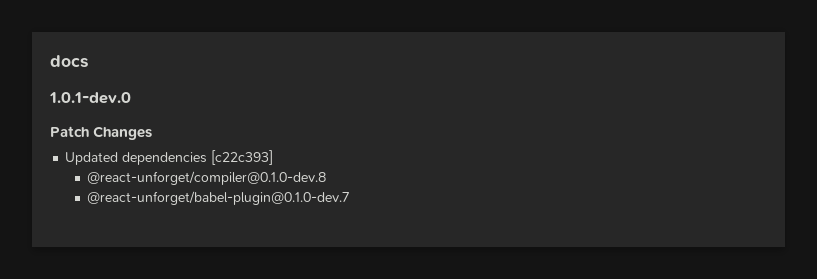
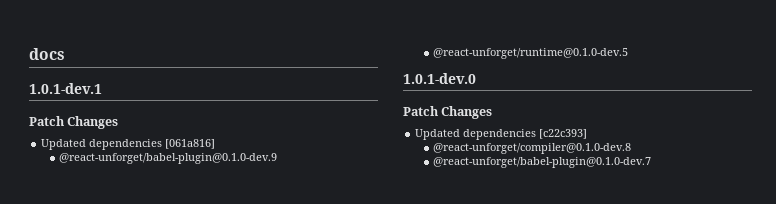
(88, 61) none -> [29,83,102,94] [29,116,119,129] [41,139,216,150] [59,153,278,164] [433,48,629,59] // 1.0.1-dev.1 // Patch Changes // Updated dependencies [061a816] // @react-unforget/babel-plugin@0.1.0-dev.9 // @react-unforget/runtime@0.1.0-dev.5

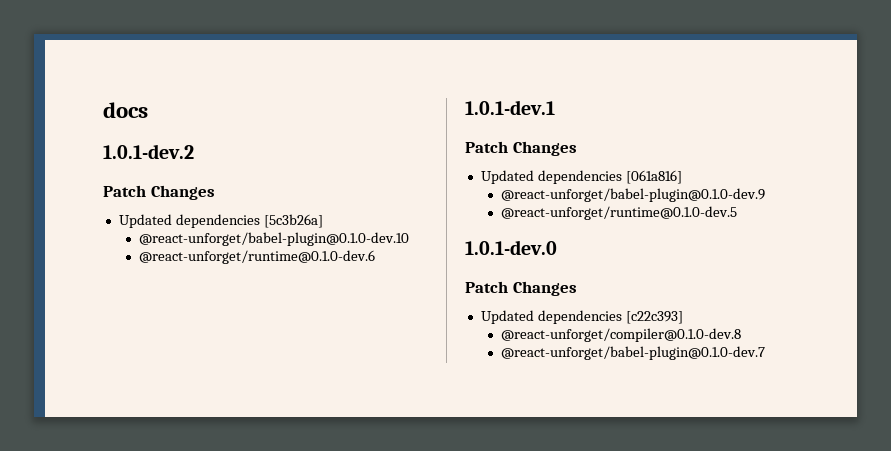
(65, 54) none -> [103,144,194,159] [103,185,215,200] [118,214,323,228] [139,232,410,246] [139,250,376,264] // 1.0.1-dev.2 // Patch Changes // Updated dependencies [5c3b26a] // @react-unforget/babel-plugin@0.1.0-dev.10 // @react-unforget/runtime@0.1.0-dev.6

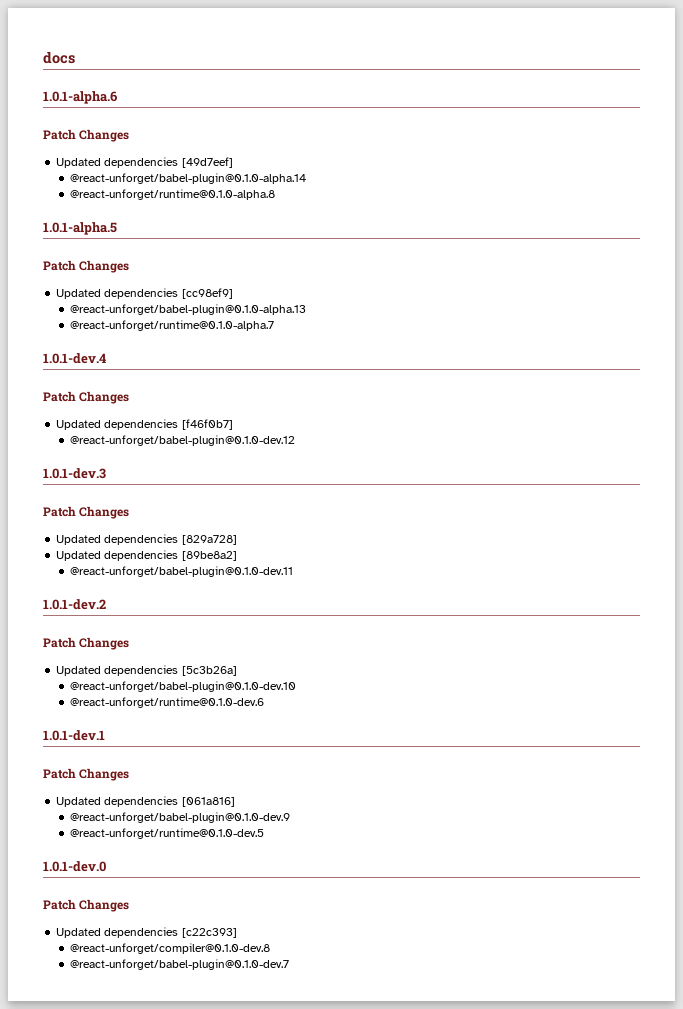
(148, 110) none -> [43,91,117,104] [43,129,130,142] [56,157,233,168] [69,173,306,184] [69,189,275,200] [43,222,117,235] [43,260,130,273] [56,288,233,299] [69,304,306,315] [69,320,274,331] [43,353,106,364] [43,391,130,404] [56,419,233,430] [69,435,295,446] [43,468,106,479] [43,506,130,519] [56,534,237,545] [56,550,237,561] [69,566,293,577] // 1.0.1-alpha.6 // Patch Changes // Updated dependencies [49d7eef] // @react-unforget/babel-plugin@0.1.0-alpha.14 // @react-unforget/runtime@0.1.0-alpha.8 // 1.0.1-alpha.5 // Patch Changes // Updated dependencies [cc98ef9] // @react-unforget/babel-plugin@0.1.0-alpha.13 // @react-unforget/runtime@0.1.0-alpha.7 // 1.0.1-dev.4 // Patch Changes // Updated dependencies [f46f0b7] // @react-unforget/babel-plugin@0.1.0-dev.12 // 1.0.1-dev.3 // Patch Changes // Updated dependencies [829a728] // Updated dependencies [89be8a2] // @react-unforget/babel-plugin@0.1.0-dev.11

